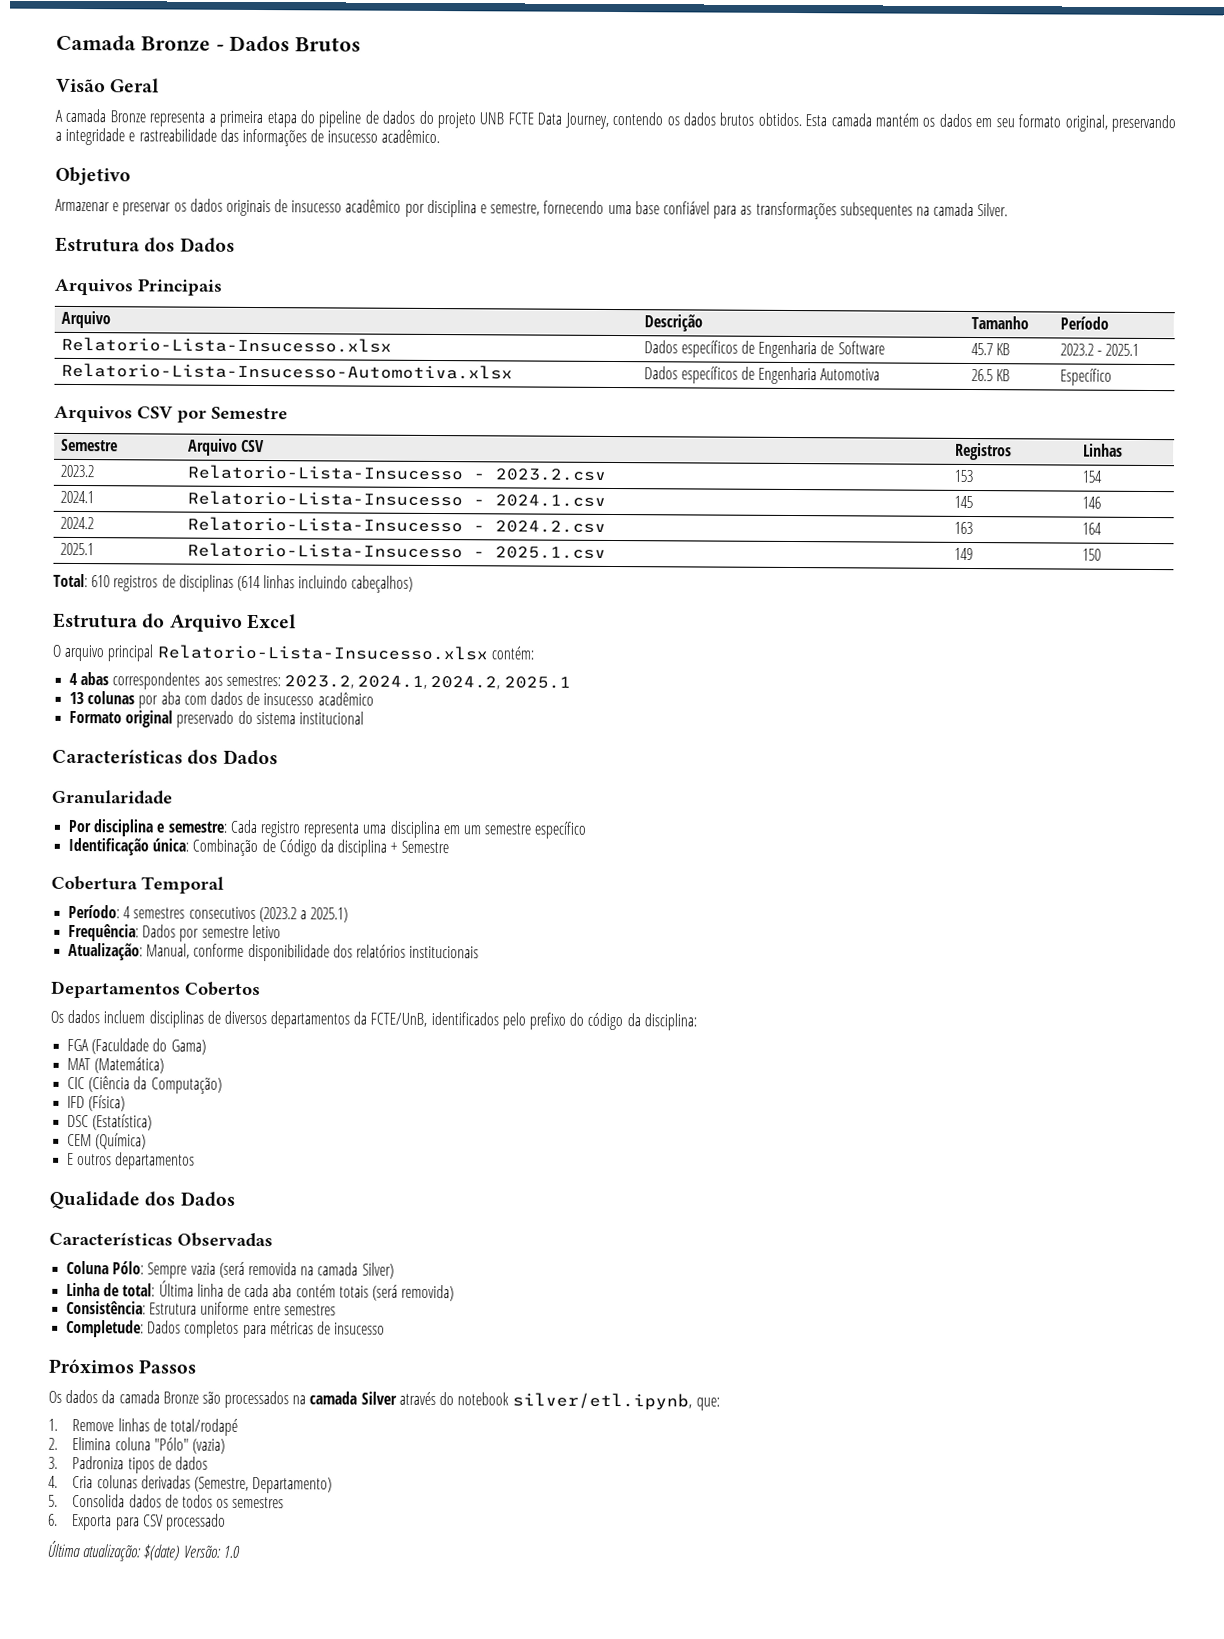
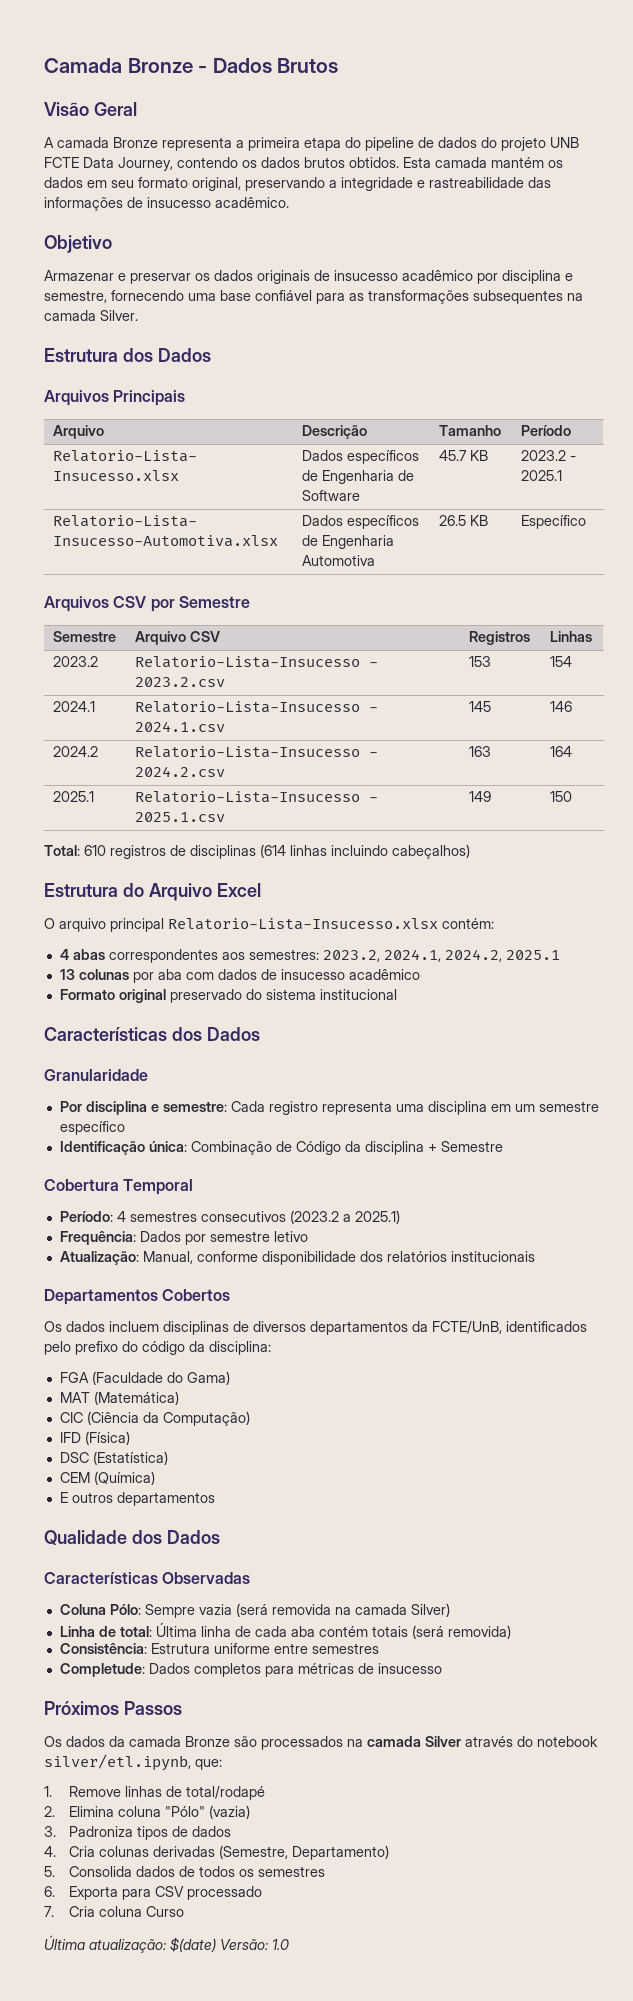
(226, 1522) none -> [44,1906,184,1917] // 7. Cria coluna Curso

